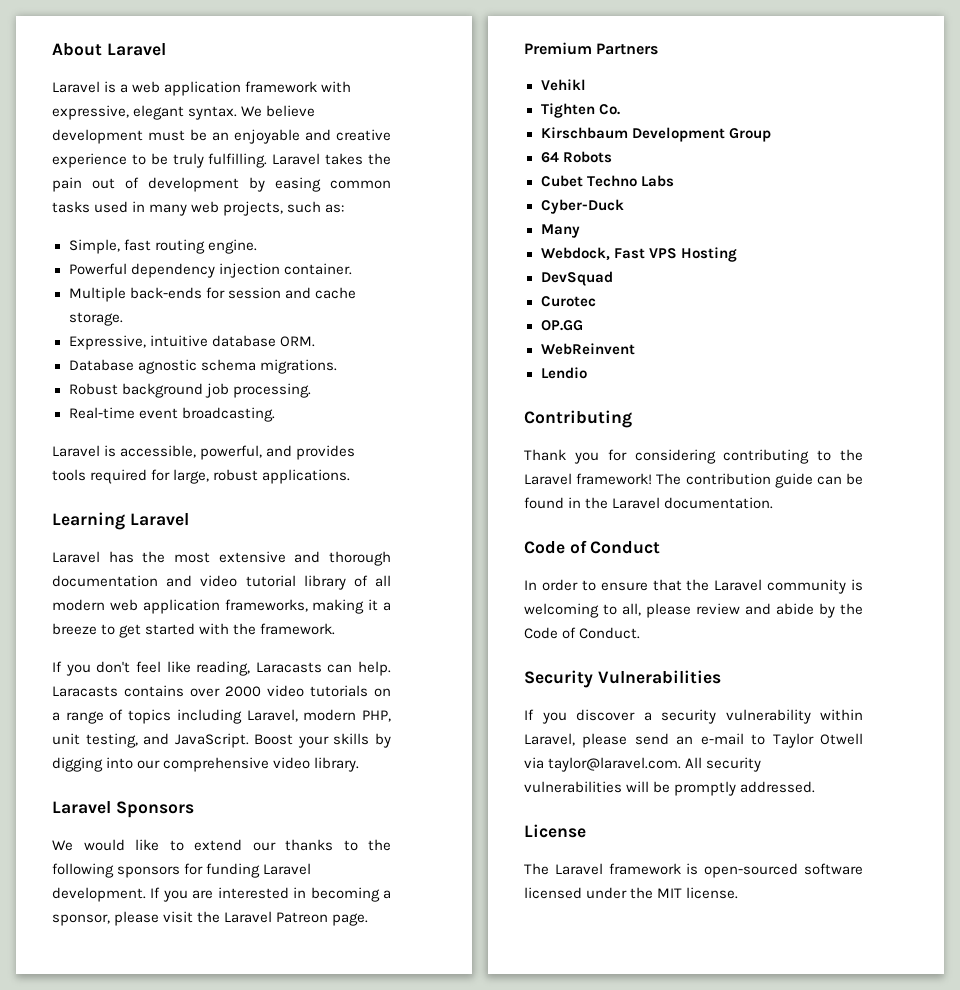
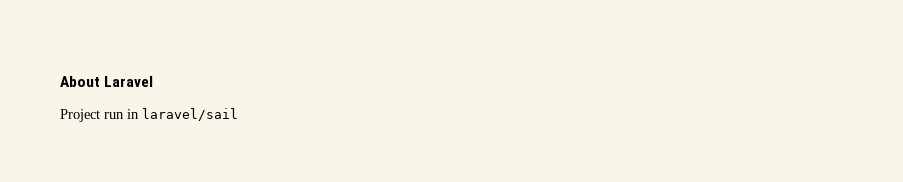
[52,81,352,96] [52,105,316,120] [52,129,391,144] [52,153,392,168] [52,177,391,192] [52,201,345,216] [68,239,257,254] [68,263,352,278] [68,287,356,302] [68,312,123,326] [68,335,315,350] [68,359,337,374] [68,383,311,398] [68,407,275,422] [52,445,356,460] [52,469,351,484] [52,512,189,530] [52,551,391,566] [52,575,391,590] [52,599,391,614] [52,623,336,638] [52,661,391,676] [52,685,391,697] [52,709,392,724] [52,733,391,748] [52,757,360,772] [52,801,194,818] [52,839,391,851] [52,863,312,878] [52,887,391,902] [52,911,369,926] [524,42,659,55] [540,79,586,91] [540,103,620,118] [540,127,771,142] [540,151,612,163] [540,175,674,187] [540,199,624,214] [540,224,580,238] [540,247,737,262] [540,271,613,286] [540,296,596,307] [540,320,583,331] [540,343,635,355] [540,367,587,379] [524,410,632,428] [524,449,863,464] [524,473,863,488] [524,497,774,509] [524,540,661,554] [524,579,863,594] [524,603,863,618] [524,627,641,639] [524,670,721,688] [524,709,863,724] [524,733,864,748] [524,757,762,772] [524,781,816,796] [524,824,586,838] [524,863,863,878] [524,887,739,899] Laravel is a web application framework with expressive, elegant syntax. We believe development must be an enjoyable and creative experience to be truly fulfilling. Laravel takes the pain out of development by easing common tasks used in many web projects, such as: // Simple, fast routing engine. // Powerful dependency injection container. // Multiple back-ends for session and cache storage. // Expressive, intuitive database ORM. // Database agnostic schema migrations. // Robust background job processing. // Real-time event broadcasting. // Laravel is accessible, powerful, and provides tools required for large, robust applications. // Learning Laravel // Laravel has the most extensive and thorough documentation and video tutorial library of all modern web application frameworks, making it a breeze to get started with the framework. // If you don't feel like reading, Laracasts can help. Laracasts contains over 2000 video tutorials on a range of topics including Laravel, modern PHP, unit testing, and JavaScript. Boost your skills by digging into our comprehensive video library. // Laravel Sponsors // We would like to extend our thanks to the following sponsors for funding Laravel development. If you are interested in becoming a sponsor, please visit the Laravel Patreon page. // Premium Partners // Vehikl // Tighten Co. // Kirschbaum Development Group // 64 Robots // Cubet Techno Labs // Cyber-Duck // Many // Webdock, Fast VPS Hosting // DevSquad // Curotec // OP.GG // WebReinvent // Lendio // Contributing // Thank you for considering contributing to the Laravel framework! The contribution guide can be found in the Laravel documentation. // Code of Conduct // In order to ensure that the Laravel community is welcoming to all, please review and abide by the Code of Conduct. // Security Vulnerabilities // If you discover a security vulnerability within Laravel, please send an e-mail to Taylor Otwell via taylor@laravel.com. All security vulnerabilities will be promptly addressed. // License // The Laravel framework is open-sourced software licensed under the MIT license. -> [60,108,238,122] Project run in laravel/sail

